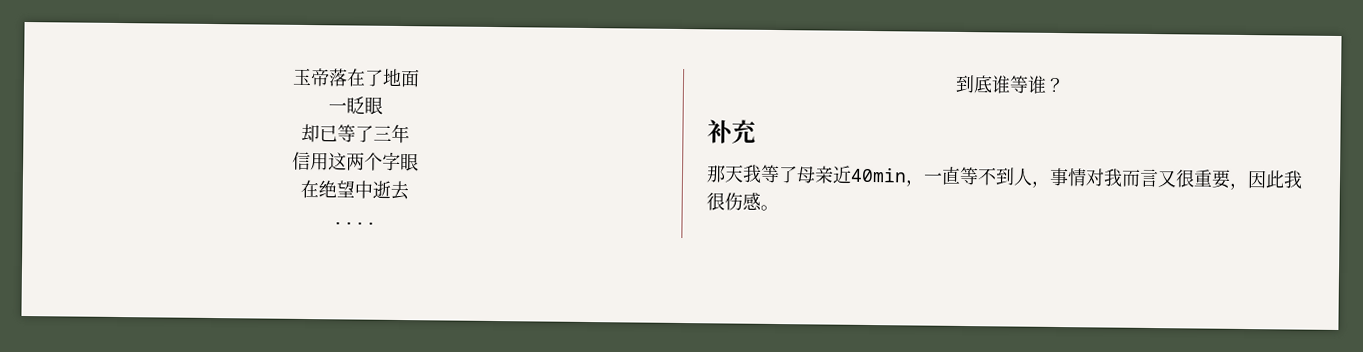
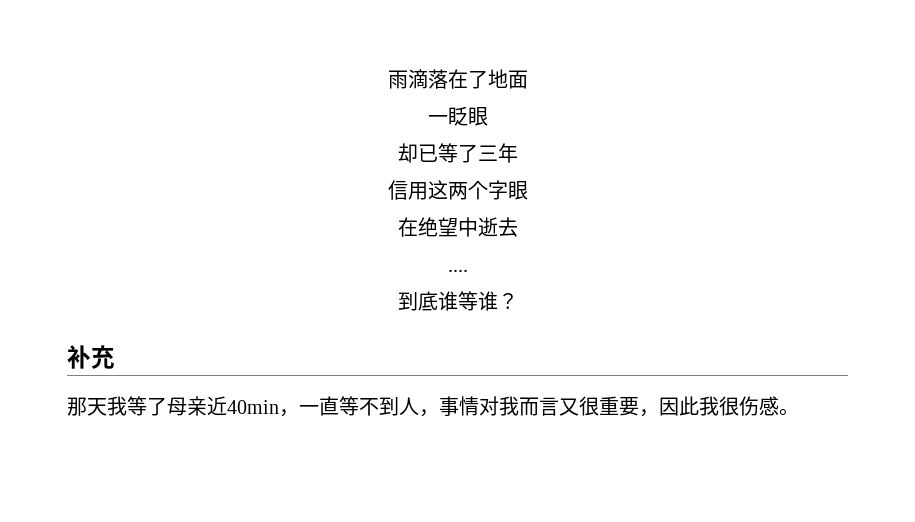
[291,67,330,87] 玉帝 -> [387,69,428,89] 雨滴

